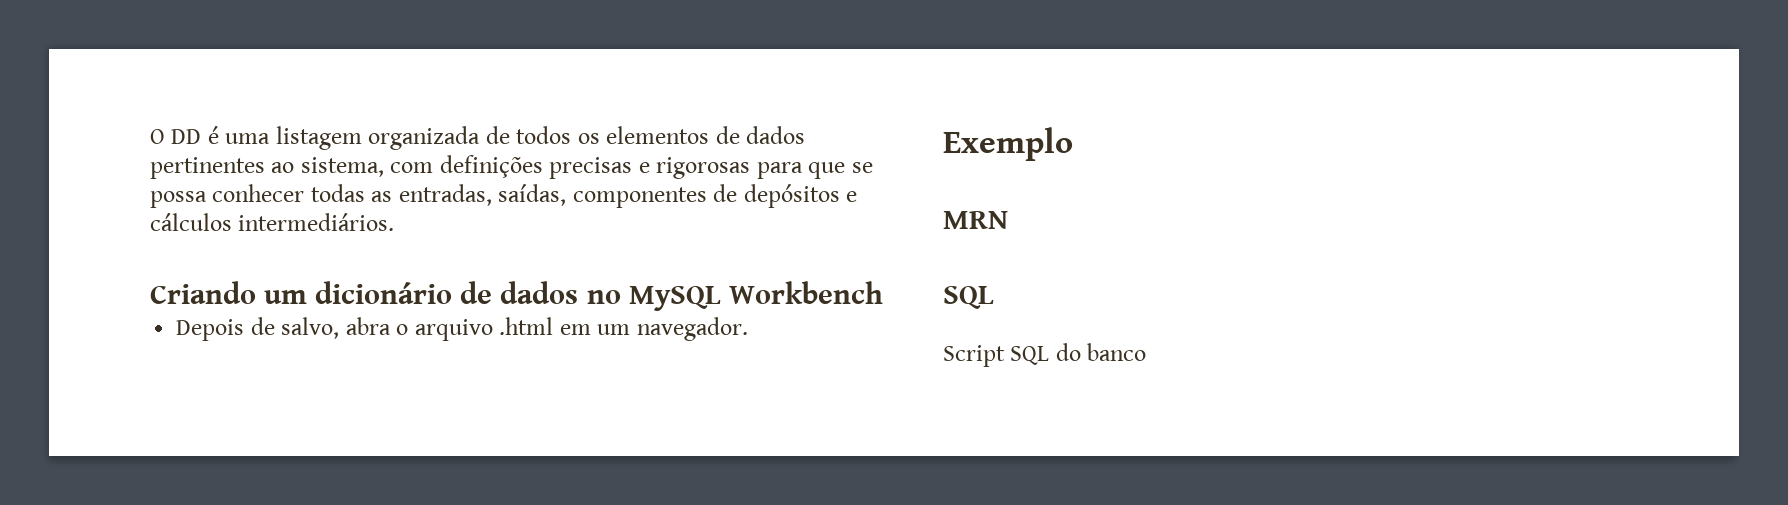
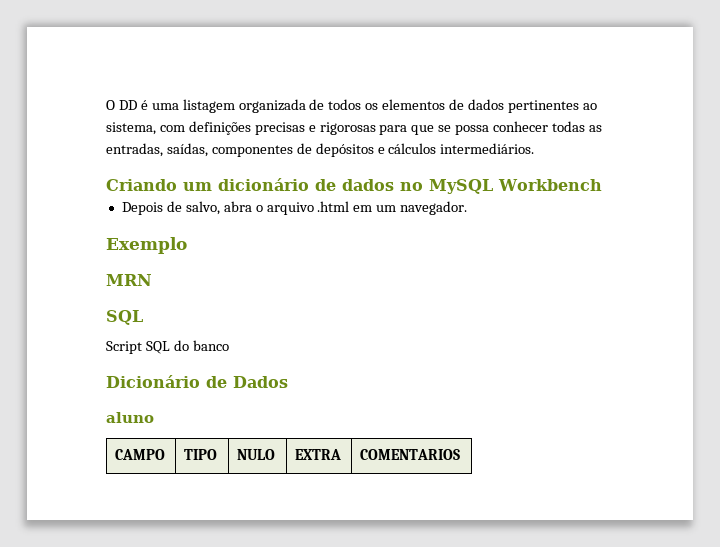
(1147, 352) none -> [106,375,288,388] [106,412,154,423] [115,449,166,460] [184,449,218,460] [237,449,276,460] [295,449,342,460] [360,449,461,460] // Dicionário de Dados // aluno // CAMPO | TIPO | NULO | EXTRA | COMENTARIOS

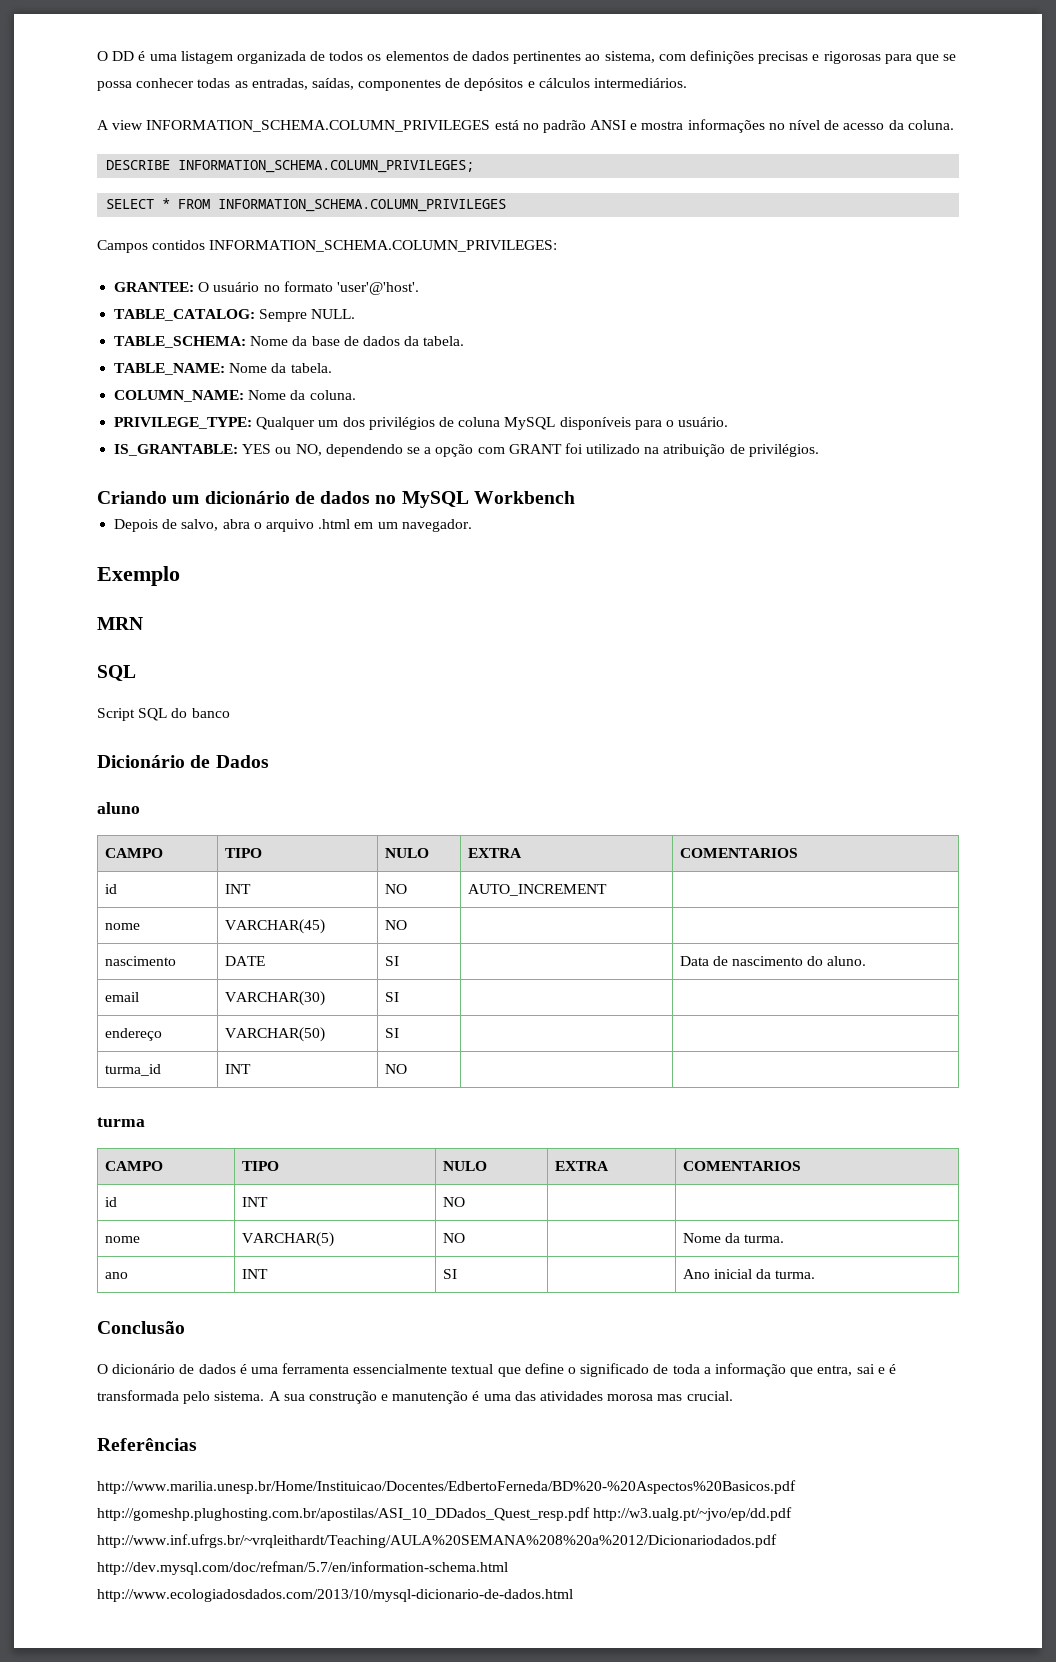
(535, 148) none -> [97,119,954,133] [106,160,475,173] [106,198,507,212] [97,240,558,253] [114,281,419,295] [114,309,356,322] [114,336,465,348] [114,363,332,375] [114,390,356,402] [114,417,729,430] [114,443,819,457] // A view INFORMATION_SCHEMA.COLUMN_PRIVILEGES está no padrão ANSI e mostra informações no nível de acesso da coluna. // DESCRIBE INFORMATION_SCHEMA.COLUMN_PRIVILEGES; // SELECT * FROM INFORMATION_SCHEMA.COLUMN_PRIVILEGES // Campos contidos INFORMATION_SCHEMA.COLUMN_PRIVILEGES: // GRANTEE: O usuário no formato 'user'@'host'. // TABLE_CATALOG: Sempre NULL. // TABLE_SCHEMA: Nome da base de dados da tabela. // TABLE_NAME: Nome da tabela. // COLUMN_NAME: Nome da coluna. // PRIVILEGE_TYPE: Qualquer um dos privilégios de coluna MySQL disponíveis para o usuário. // IS_GRANTABLE: YES ou NO, dependendo se a opção com GRANT foi utilizado na atribuição de privilégios.
(461, 454) none -> [104,884,117,894] [224,884,251,894] [384,884,407,894] [467,884,607,896] [104,923,140,930] [224,919,325,934] [384,920,407,930] [104,956,176,966] [224,956,265,966] [384,956,399,966] [679,956,867,966] [104,992,139,1002] [224,991,325,1006] [384,992,399,1002] [104,1028,162,1041] [224,1027,325,1042] [384,1028,399,1038] [104,1064,161,1076] [224,1064,251,1074] [384,1064,407,1074] [97,1117,145,1127] [104,1161,163,1171] [241,1161,279,1171] [442,1161,487,1171] [554,1161,609,1171] [682,1161,801,1171] [104,1197,117,1207] [241,1197,268,1207] [442,1197,465,1207] [104,1236,140,1243] [241,1232,334,1247] [442,1233,465,1243] [682,1233,785,1243] [104,1272,128,1279] [241,1269,268,1279] [442,1269,457,1279] [682,1269,816,1279] [97,1321,185,1334] [97,1363,896,1377] [97,1390,733,1404] [97,1438,197,1451] [97,1480,796,1494] [97,1507,793,1521] [97,1534,777,1548] [97,1561,508,1575] [97,1589,573,1602] // id | INT | NO | AUTO_INCREMENT | // nome | VARCHAR(45) | NO | | // nascimento | DATE | SI | | Data de nascimento do aluno. // email | VARCHAR(30) | SI | | // endereço | VARCHAR(50) | SI | | // turma_id | INT | NO | | // turma // CAMPO | TIPO | NULO | EXTRA | COMENTARIOS // id | INT | NO | | // nome | VARCHAR(5) | NO | | Nome da turma. // ano | INT | SI | | Ano inicial da turma. // Conclusão // O dicionário de dados é uma ferramenta essencialmente textual que define o significado de toda a informação que entra, sai e é transformada pelo sistema. A sua construção e manutenção é uma das atividades morosa mas crucial. // Referências // http://www.marilia.unesp.br/Home/Instituicao/Docentes/EdbertoFerneda/BD%20-%20Aspectos%20Basicos.pdf http://gomeshp.plughosting.com.br/apostilas/ASI_10_DDados_Quest_resp.pdf http://w3.ualg.pt/~jvo/ep/dd.pdf http://www.inf.ufrgs.br/~vrqleithardt/Teaching/AULA%20SEMANA%208%20a%2012/Dicionariodados.pdf http://dev.mysql.com/doc/refman/5.7/en/information-schema.html http://www.ecologiadosdados.com/2013/10/mysql-dicionario-de-dados.html

